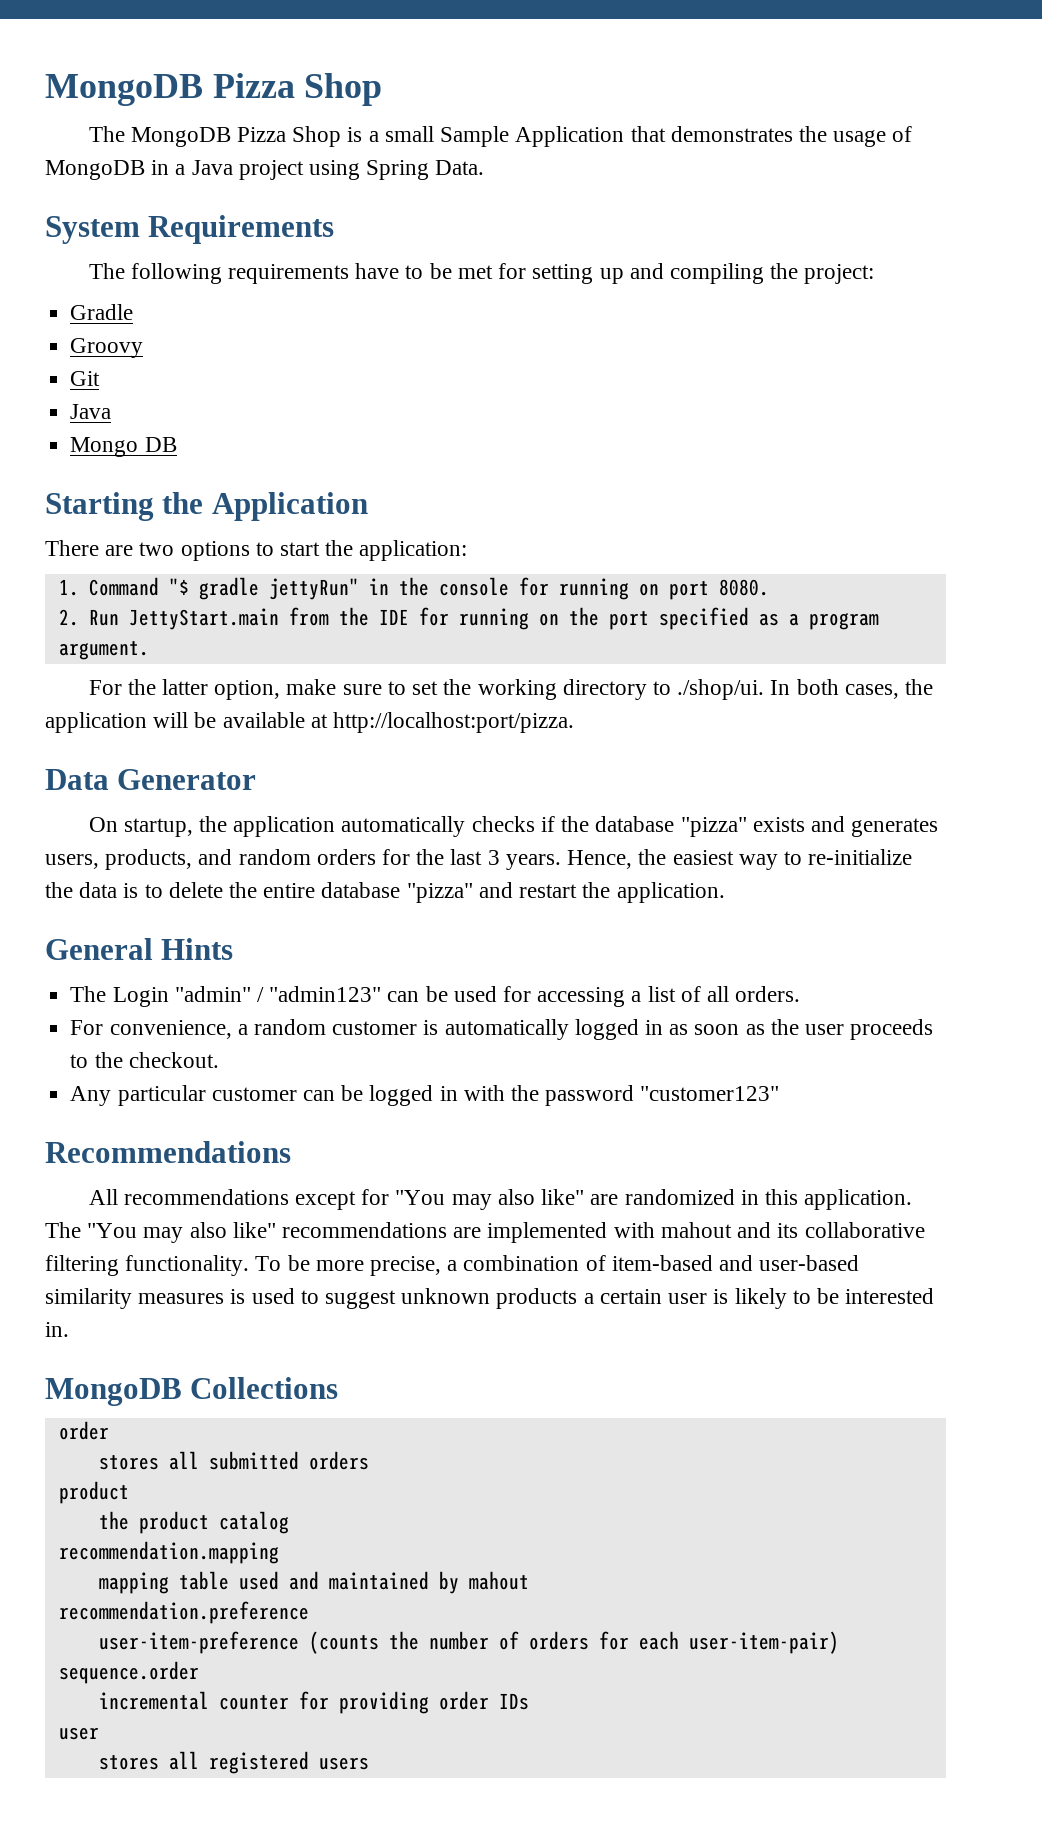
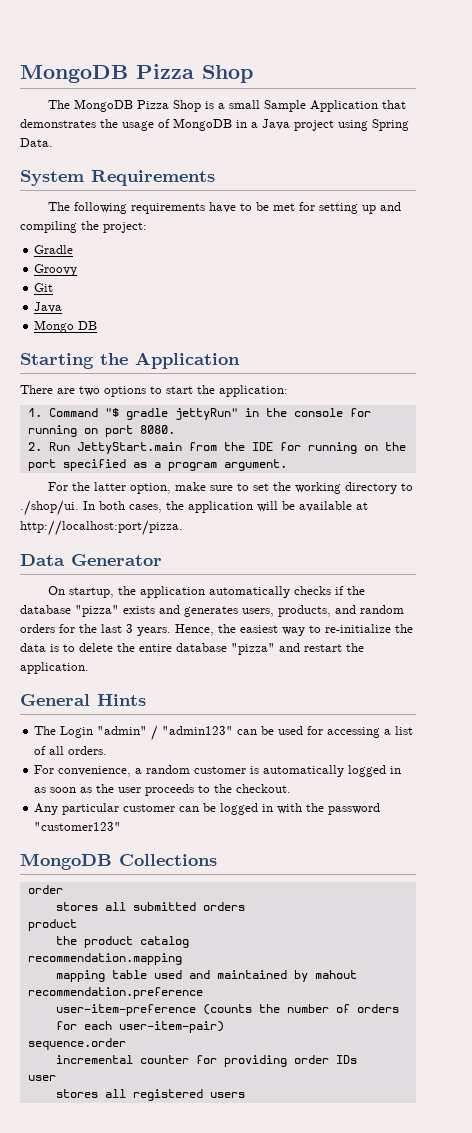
[45,1141,291,1163] [88,1189,913,1210] [45,1222,925,1243] [45,1255,860,1276] [45,1288,935,1309] [45,1322,69,1337] // Recommendations // All recommendations except for "You may also like" are randomized in this application. The "You may also like" recommendations are implemented with mahout and its collaborative filtering functionality. To be more precise, a combination of item-based and user-based similarity measures is used to suggest unknown products a certain user is likely to be interested in. -> (122, 826) none

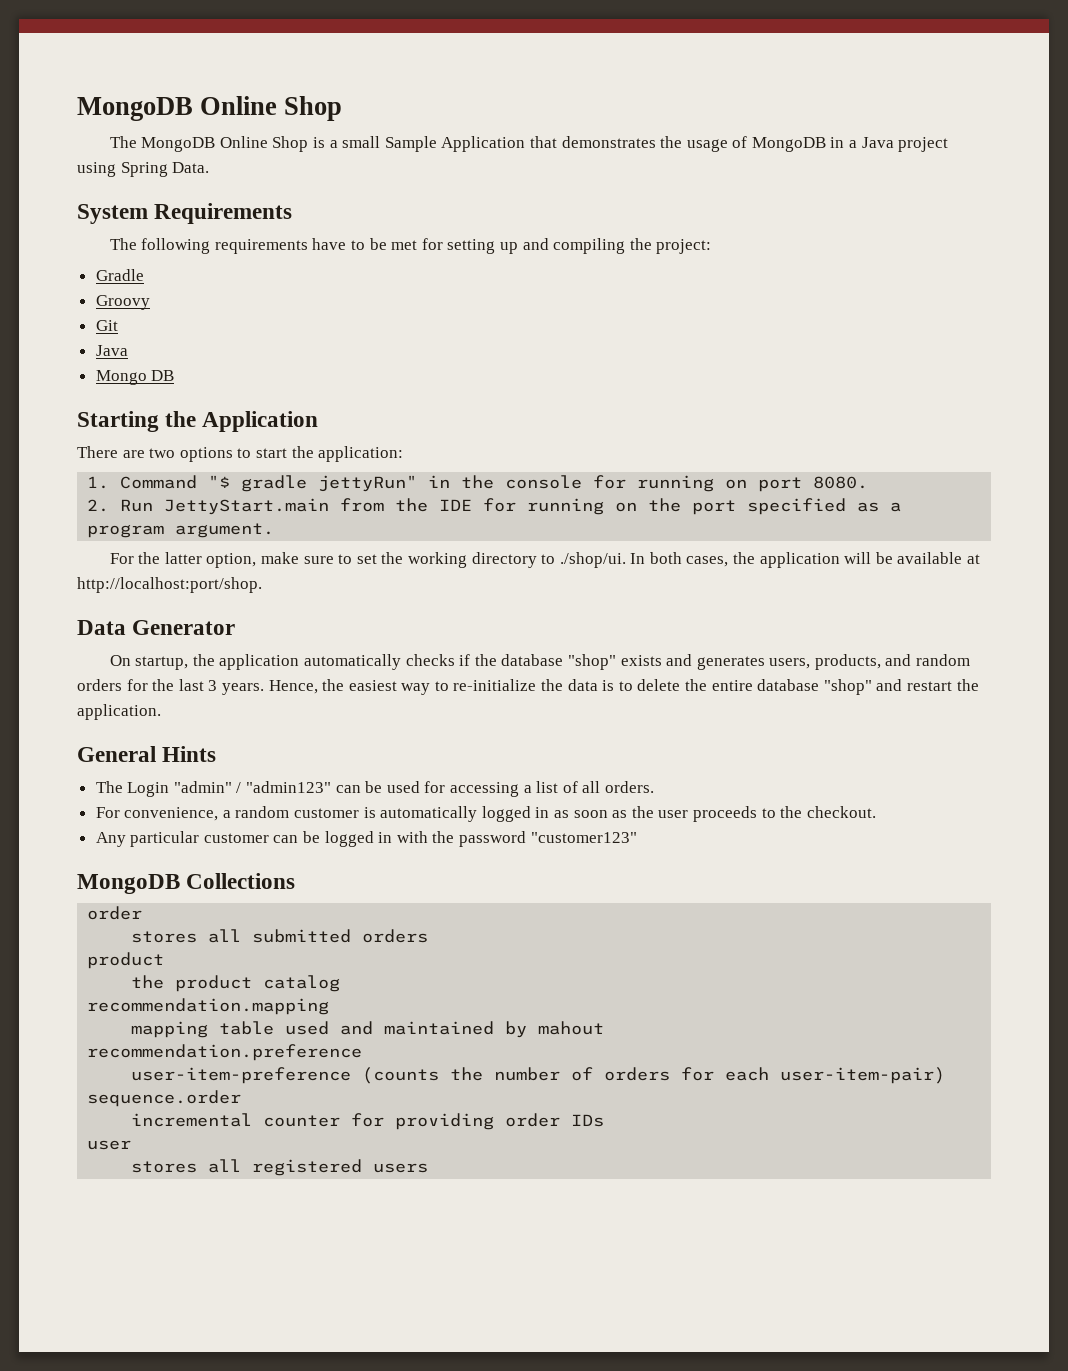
[20,64,194,83] MongoDB Pizza -> [77,96,278,121] MongoDB Online
[137,100,170,109] Pizza -> [219,136,268,148] Online
[20,520,183,536] http://localhost:port/pizza. -> [77,577,262,593] http://localhost:port/shop.
[75,605,119,617] "pizza" -> [567,654,616,670] "shop"
[231,643,275,655] "pizza" -> [823,679,872,695] "shop"

